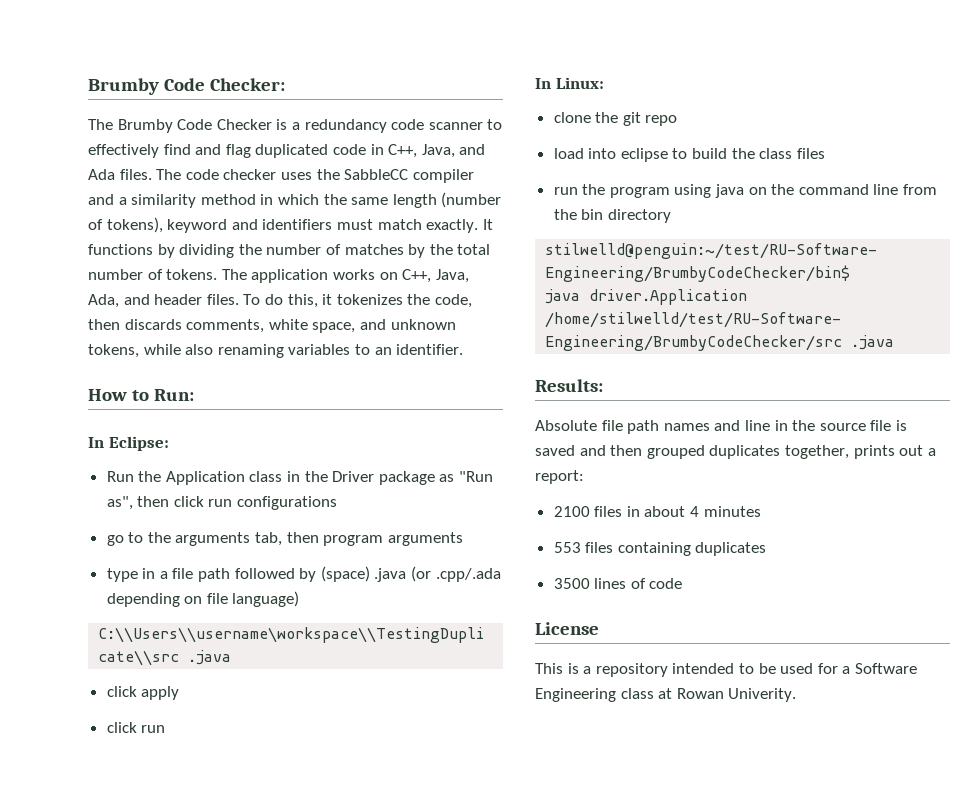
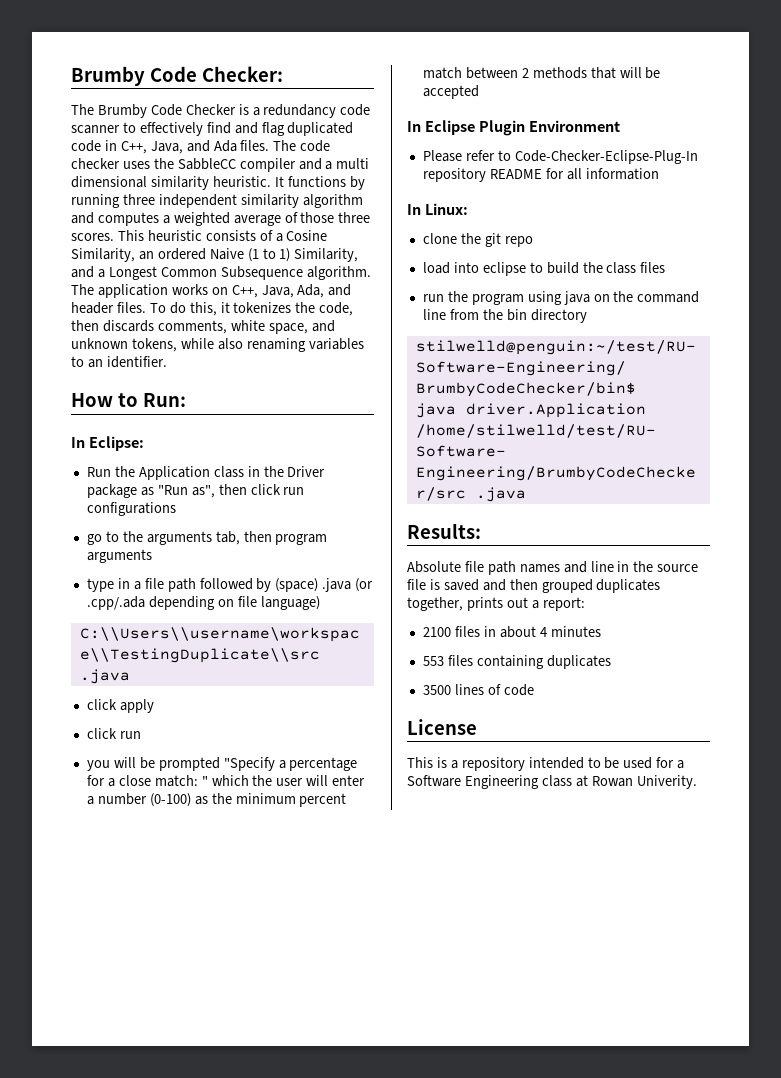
[131,192,502,208] [88,217,493,233] [88,244,491,258] [88,269,218,280] similarity method in which the same length (number of tokens), keyword and identifiers must match exactly. It functions by dividing the number of matches by the total number of tokens. -> [336,158,370,169] [71,176,365,190] [71,194,363,208] [71,212,371,226] [71,230,328,242] [71,248,359,262] [71,266,371,280] multi dimensional similarity heuristic. It functions by running three independent similarity algorithm and computes a weighted average of those three scores. This heuristic consists of a Cosine Similarity, an ordered Naive (1 to 1) Similarity, and a Longest Common Subsequence algorithm.
(166, 729) none -> [86,757,358,771] [86,775,366,787] [86,793,347,807] [422,67,661,79] [422,85,479,99] [407,120,620,136] [422,150,698,164] [422,168,659,182] // you will be prompted "Specify a percentage for a close match: " which the user will enter a number (0-100) as the minimum percent match between 2 methods that will be accepted // In Eclipse Plugin Environment // Please refer to Code-Checker-Eclipse-Plug-In repository README for all information

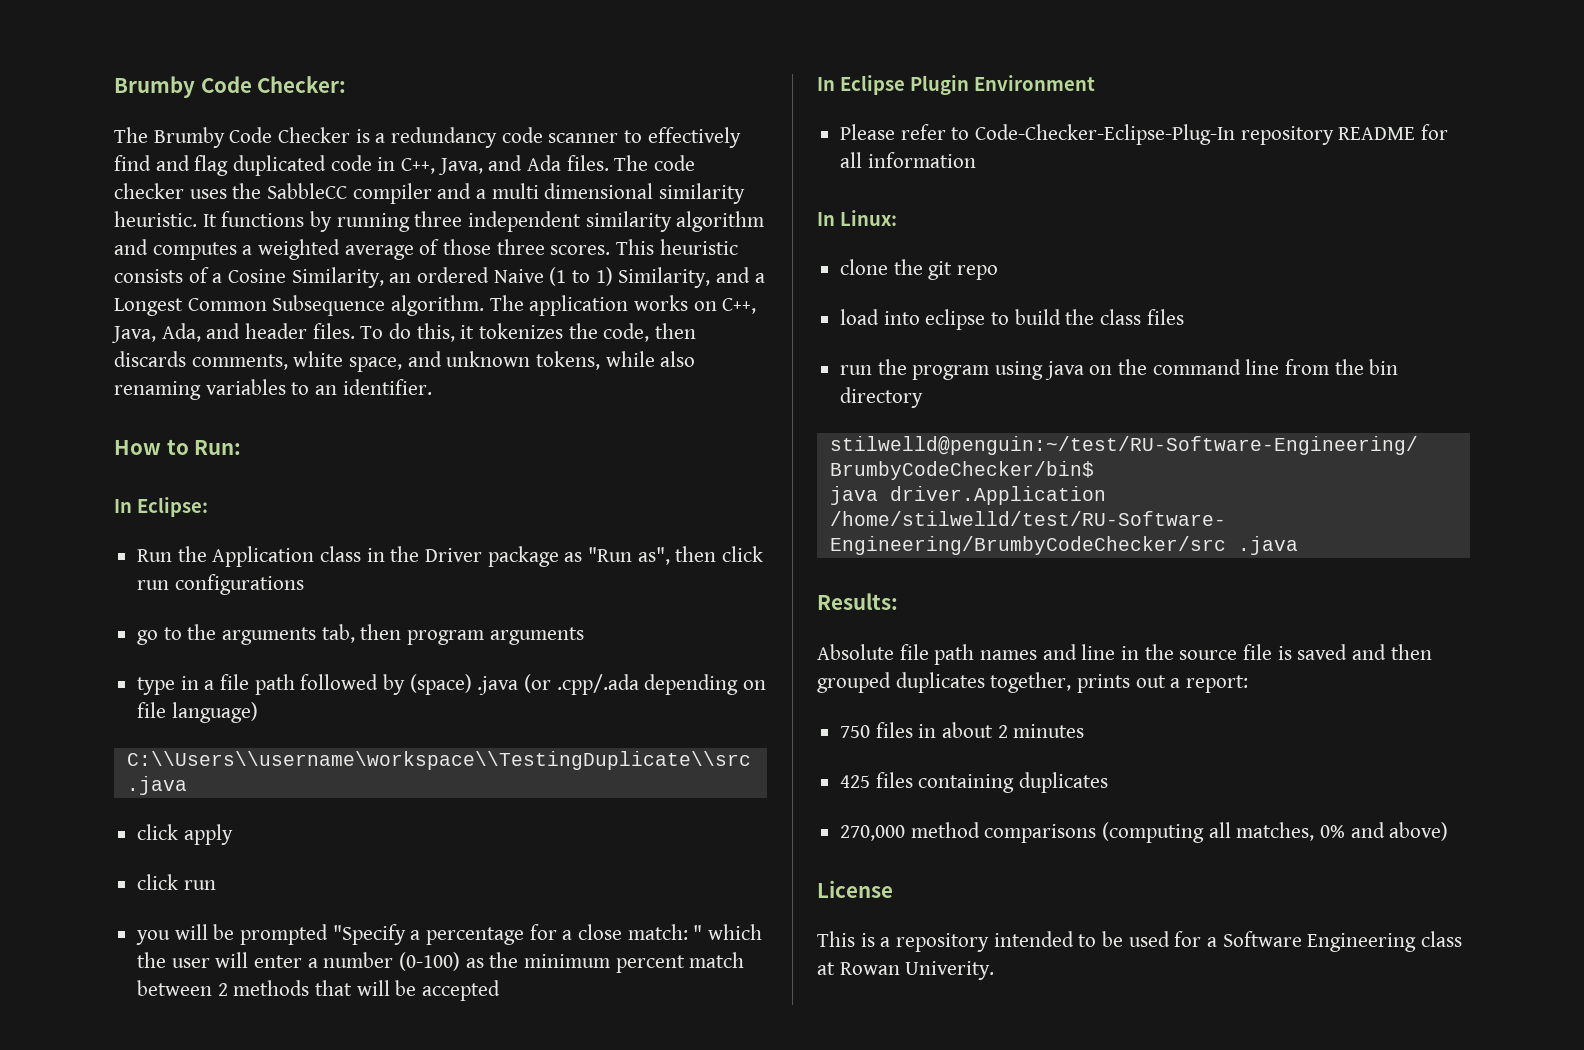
[422,627,451,637] 2100 -> [840,725,871,738] 750
[539,627,547,637] 4 -> [997,725,1008,738] 2
[422,656,444,666] 553 -> [840,775,871,788] 425
[422,684,534,696] 3500 lines of code -> [840,822,1449,843] 270,000 method comparisons (computing all matches, 0% and above)

